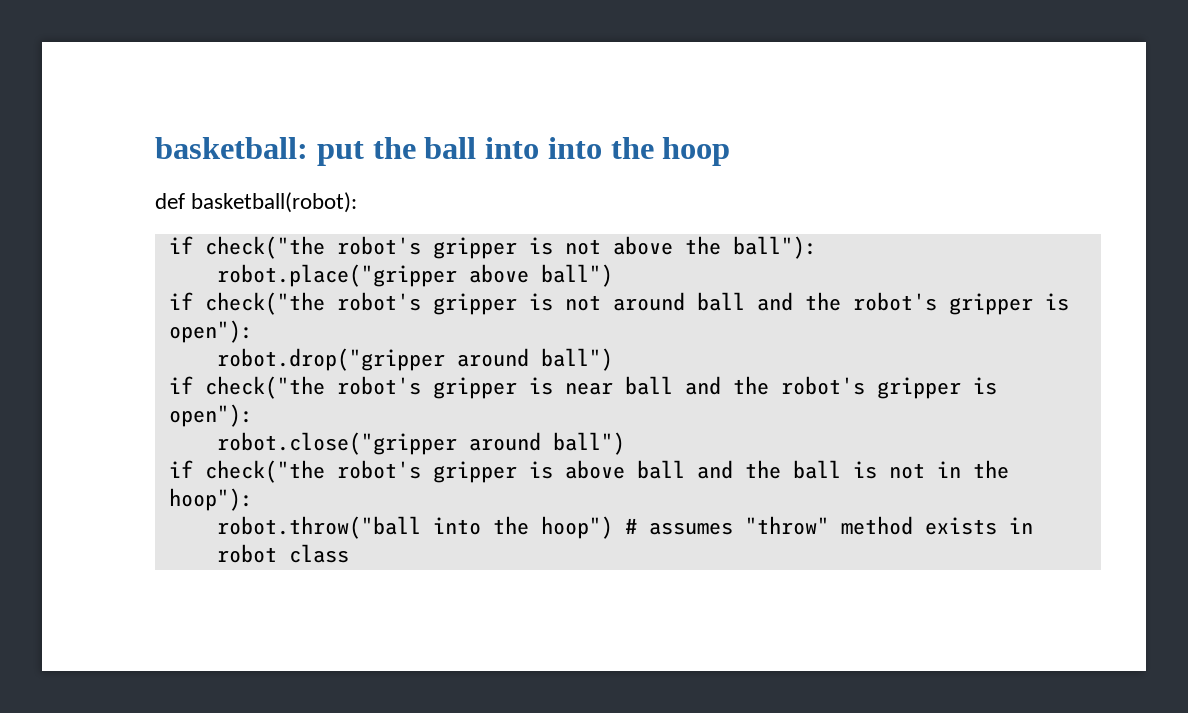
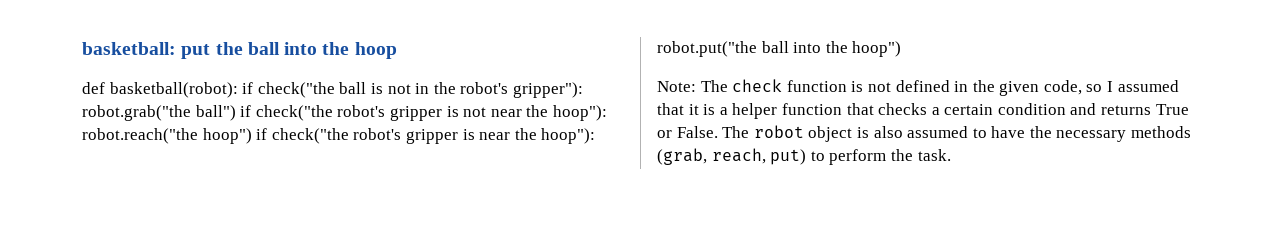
[547,137,602,159] into -> (318, 48) none
[168,236,817,259] [216,264,613,287] [168,292,1069,315] [168,320,253,343] [216,348,613,371] // if check("the robot's gripper is not above the ball"): // robot.place("gripper above ball") // if check("the robot's gripper is not around ball and the robot's gripper is open"): // robot.drop("gripper around ball") // -> [242,82,583,98] [82,105,607,121] [82,128,252,144] if check("the ball is not in the robot's gripper"): robot.grab("the ball") if check("the robot's gripper is not near the hoop"): robot.reach("the hoop")
[624,376,997,399] [168,404,253,427] [216,432,625,455] [168,460,1009,483] [168,488,253,511] [216,516,421,539] ball and the robot's gripper is open"): // robot.close("gripper around ball") // if check("the robot's gripper is above ball and the ball is not in the hoop"): // robot.throw("ball -> [514,128,596,144] [657,41,789,57] the hoop"): robot.put("the ball
[624,516,1033,535] [216,544,349,563] # assumes "throw" method exists in robot class -> [657,79,1179,96] [657,103,1189,119] [657,125,1192,142] [657,148,951,165] // Note: The check function is not defined in the given code, so I assumed that it is a helper function that checks a certain condition and returns True or False. The robot object is also assumed to have the necessary methods (grab, reach, put) to perform the task.

